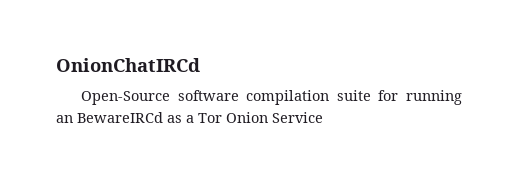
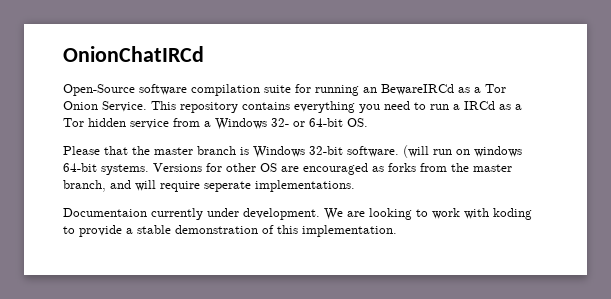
[272,112,323,123] Service -> [102,101,522,113] [63,118,368,130] [63,145,522,158] [63,163,512,175] [63,180,355,192] [63,208,532,220] [63,225,397,237] Service. This repository contains everything you need to run a IRCd as a Tor hidden service from a Windows 32- or 64-bit OS. // Please that the master branch is Windows 32-bit software. (will run on windows 64-bit systems. Versions for other OS are encouraged as forks from the master branch, and will require seperate implementations. // Documentaion currently under development. We are looking to work with koding to provide a stable demonstration of this implementation.

